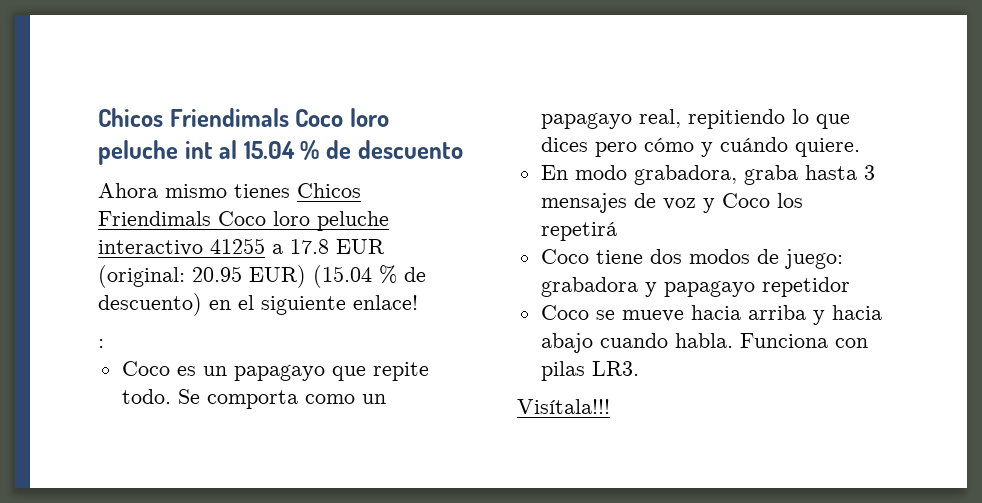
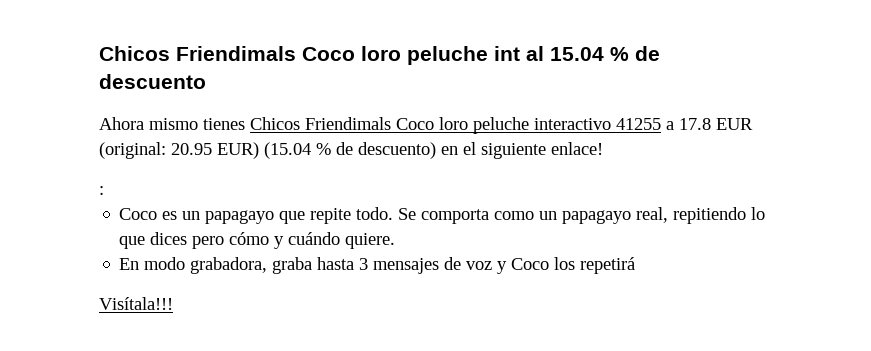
[540,249,843,269] [540,277,850,297] [540,305,882,325] [540,333,868,353] [540,361,639,381] // Coco tiene dos modos de juego: grabadora y papagayo repetidor // Coco se mueve hacia arriba y hacia abajo cuando habla. Funciona con pilas LR3. -> (636, 265) none

